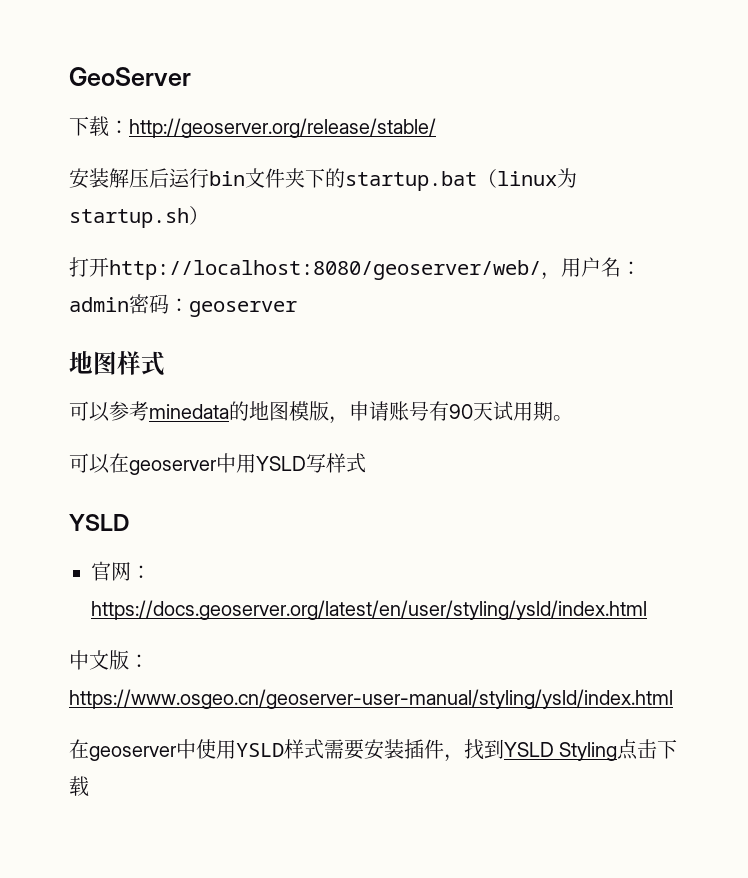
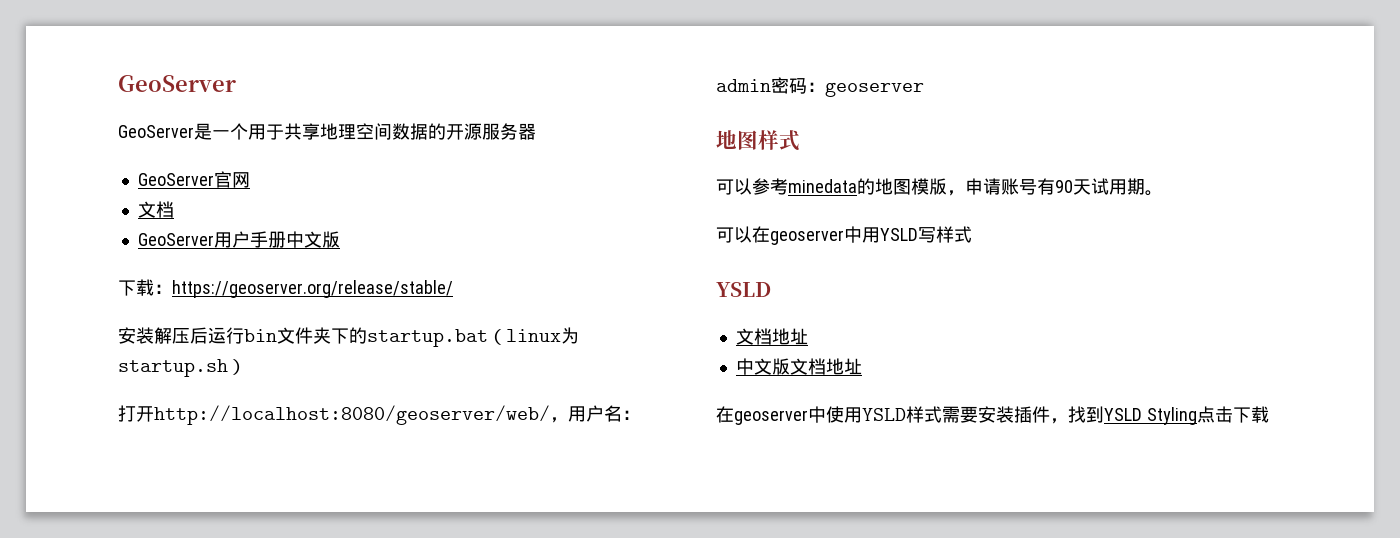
[69,67,191,86] GeoServer -> [118,75,236,92] [118,123,536,140] [137,171,250,188] [137,201,174,218] [137,231,340,248] GeoServer // GeoServer是一个用于共享地理空间数据的开源服务器 // GeoServer官网 // 文档 // GeoServer用户手册中文版
[129,118,436,138] http://geoserver.org/release/stable/ -> [172,280,453,298] https://geoserver.org/release/stable/
[91,561,151,581] [91,600,647,620] [69,650,149,670] [69,689,673,709] 官网：https://docs.geoserver.org/latest/en/user/styling/ysld/index.html // 中文版：https://www.osgeo.cn/geoserver-user-manual/styling/ysld/index.html -> [735,328,808,345] [735,358,862,375] 文档地址 // 中文版文档地址

